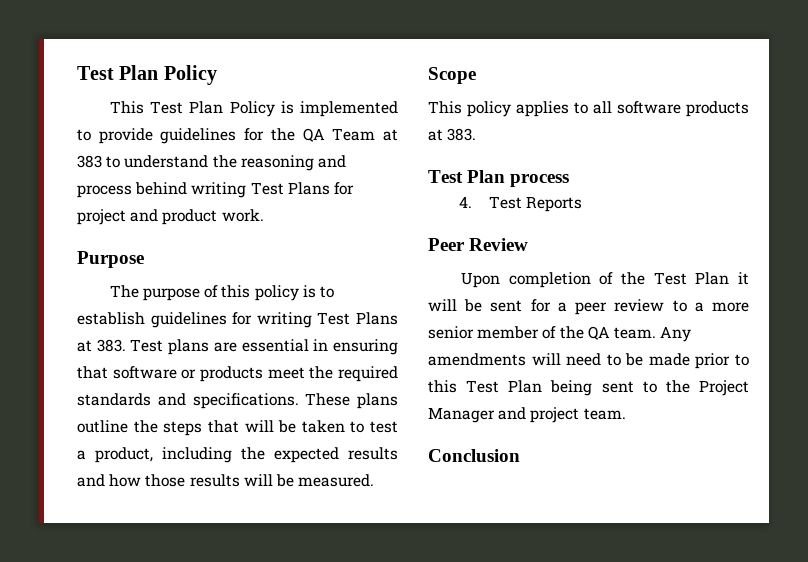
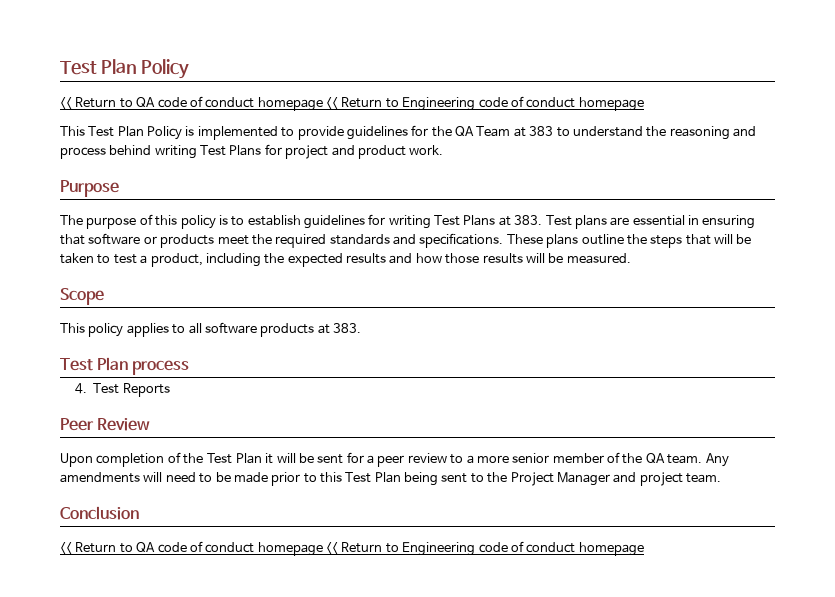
[77,65,217,85] Test Plan Policy -> [60,59,190,79] [60,96,644,111] Test Plan Policy // << Return to QA code of conduct homepage << Return to Engineering code of conduct homepage
(520, 455) none -> [60,541,644,556] // << Return to QA code of conduct homepage << Return to Engineering code of conduct homepage

